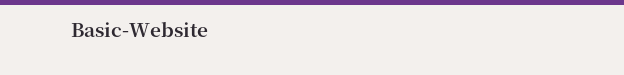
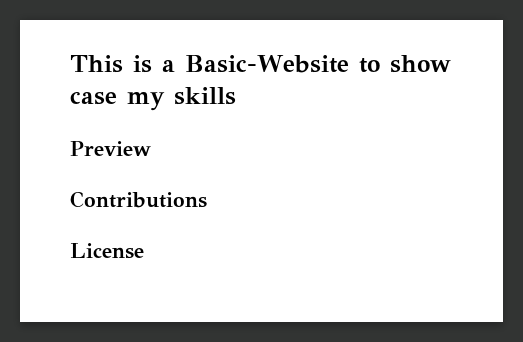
[71,21,208,37] Basic-Website -> [70,55,451,73] [70,87,236,111] [70,141,151,156] [70,191,207,208] [70,243,144,259] This is a Basic-Website to show case my skills // Preview // Contributions // License

